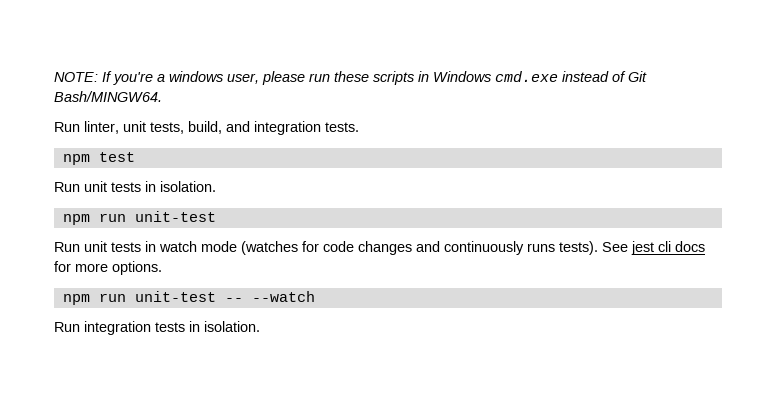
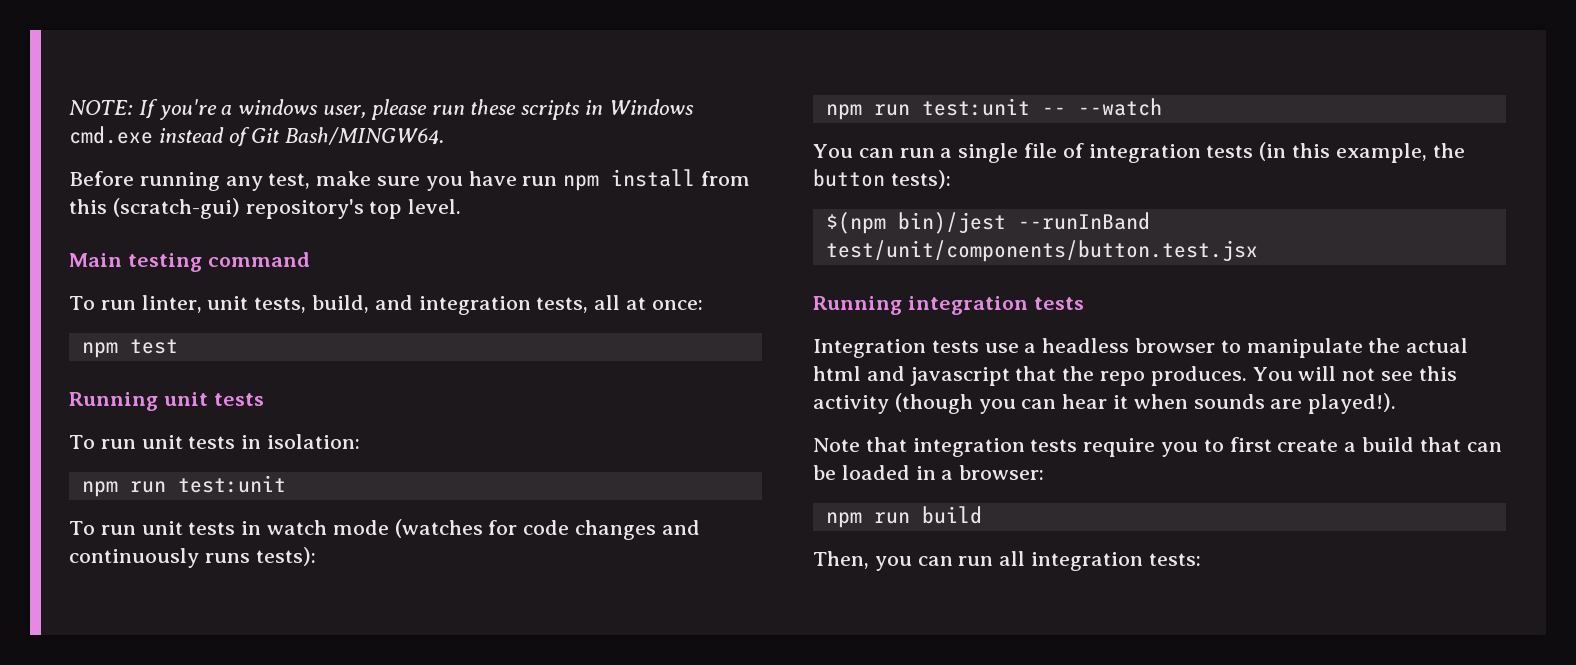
[54,122,80,132] Run -> [69,169,751,191] [69,198,462,219] [69,252,310,272] [69,296,136,310] Before running any test, make sure you have run npm install from this (scratch-gui) repository's top level. // Main testing command // To run
[325,122,359,132] [62,152,135,165] [54,181,216,192] [62,211,216,225] [54,242,80,252] tests. // npm test // Run unit tests in isolation. // npm run unit-test // Run -> [536,295,703,313] [81,339,178,358] [69,392,264,411] [69,434,361,449] [81,475,286,497] [69,521,136,535] tests, all at once: // npm test // Running unit tests // To run unit tests in isolation: // npm run test:unit // To run
[559,241,705,255] [54,261,162,275] [62,291,216,305] tests). See jest cli docs for more options. // npm run unit-test -> [255,547,316,566] [825,98,1030,120] tests): // npm run test:unit
[54,321,260,335] Run integration tests in isolation. -> [813,142,1465,163] [813,169,951,189] [825,212,1150,234] [825,240,1258,262] [813,296,1084,315] [813,338,1469,358] [813,366,1457,386] [813,393,1397,414] [813,437,1502,457] [813,465,1045,480] [825,506,982,528] [813,551,1201,571] You can run a single file of integration tests (in this example, the button tests): // $(npm bin)/jest --runInBand test/unit/components/button.test.jsx // Running integration tests // Integration tests use a headless browser to manipulate the actual html and javascript that the repo produces. You will not see this activity (though you can hear it when sounds are played!). // Note that integration tests require you to first create a build that can be loaded in a browser: // npm run build // Then, you can run all integration tests:

